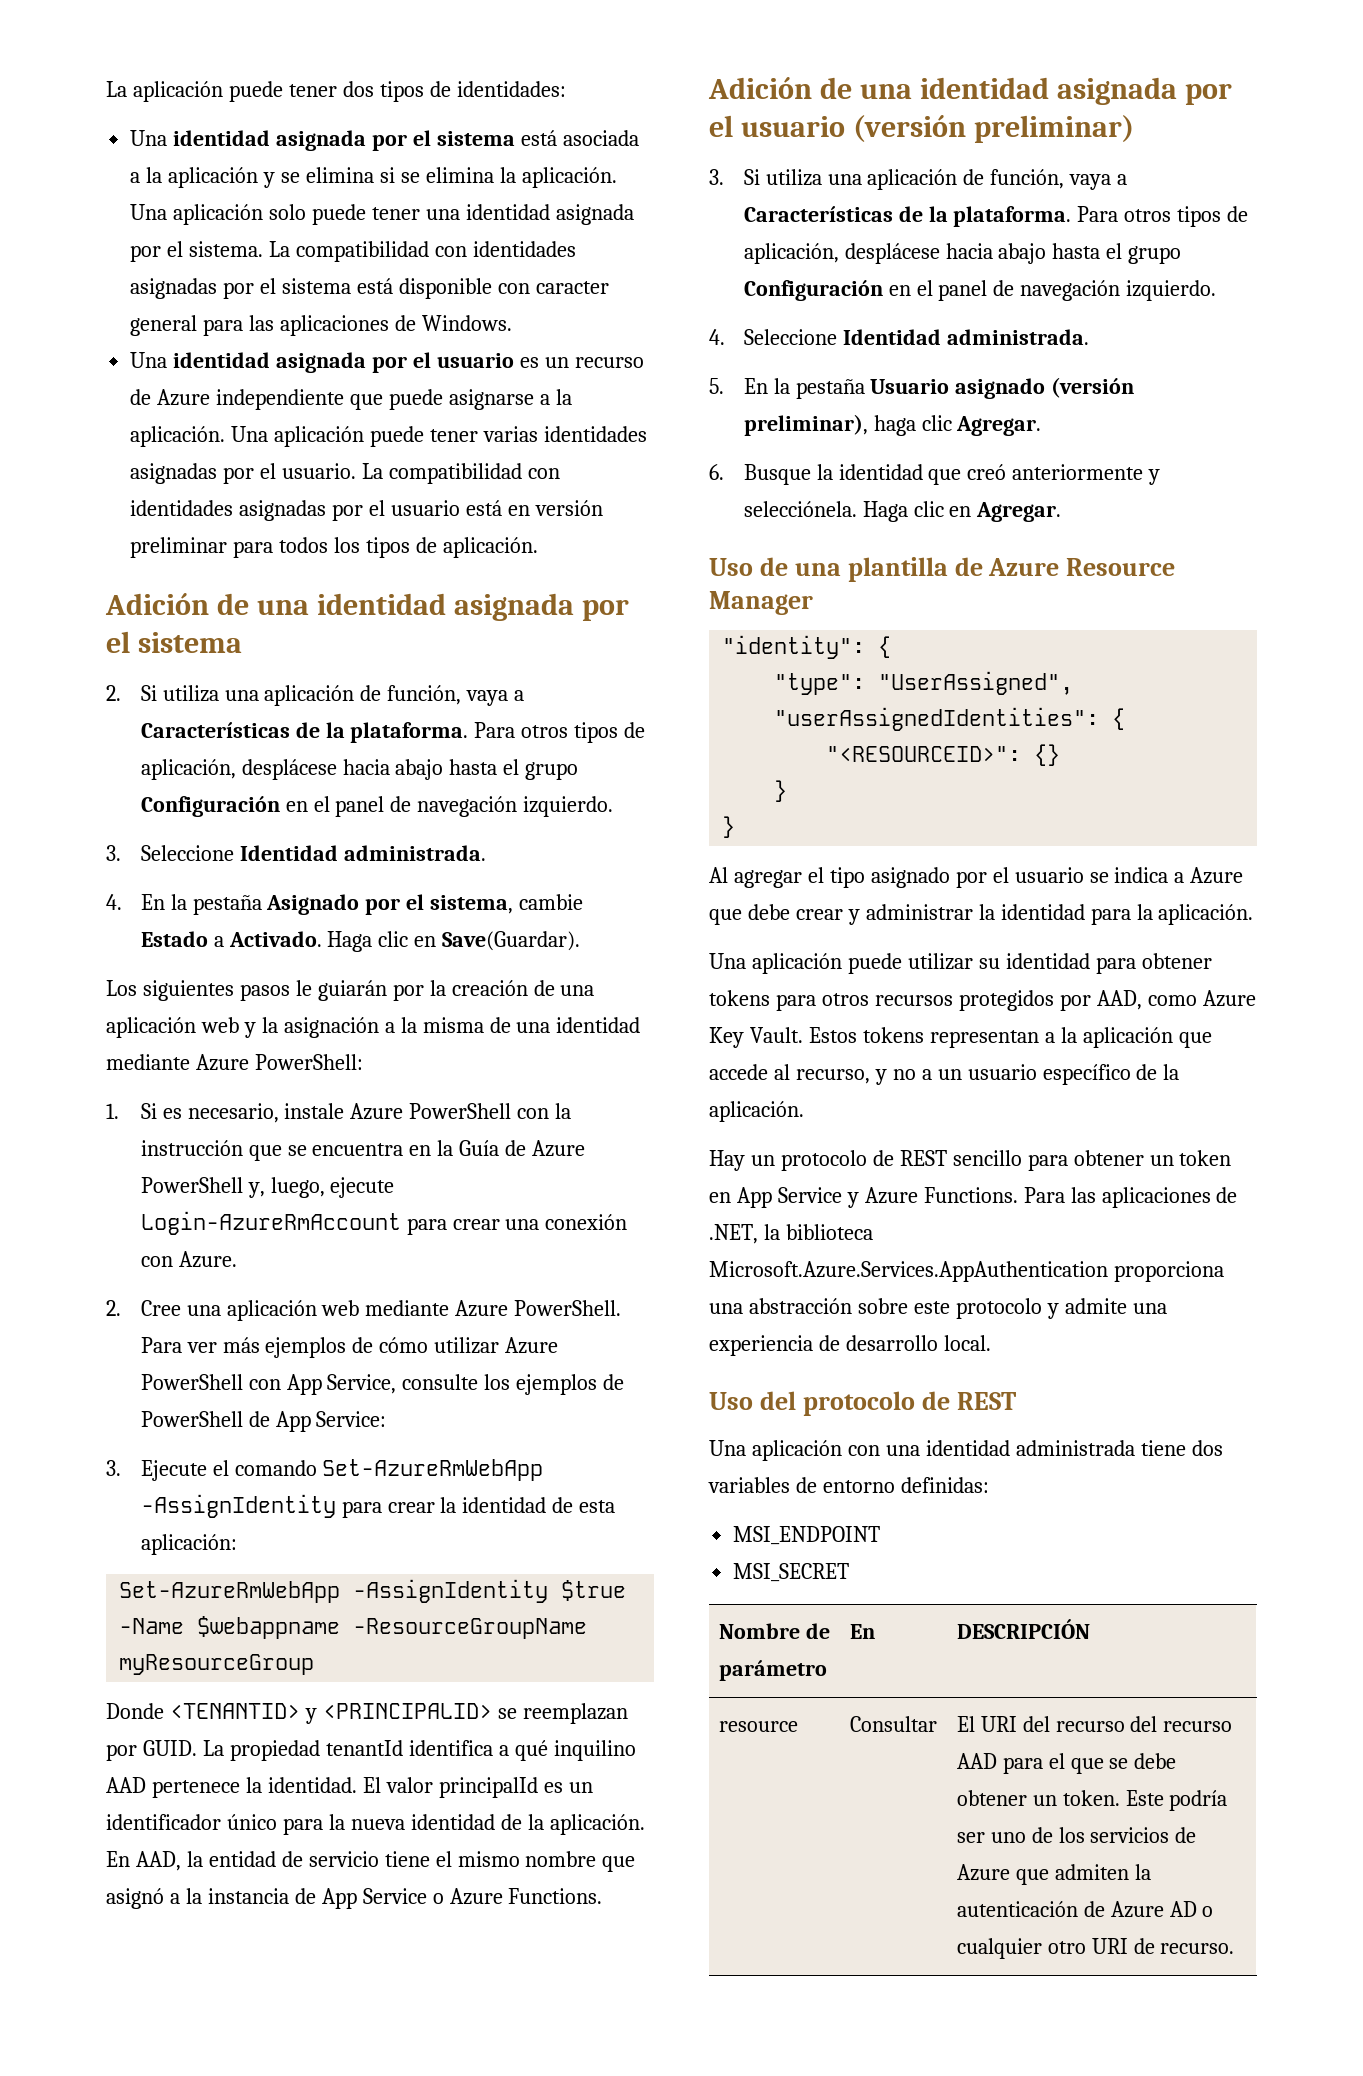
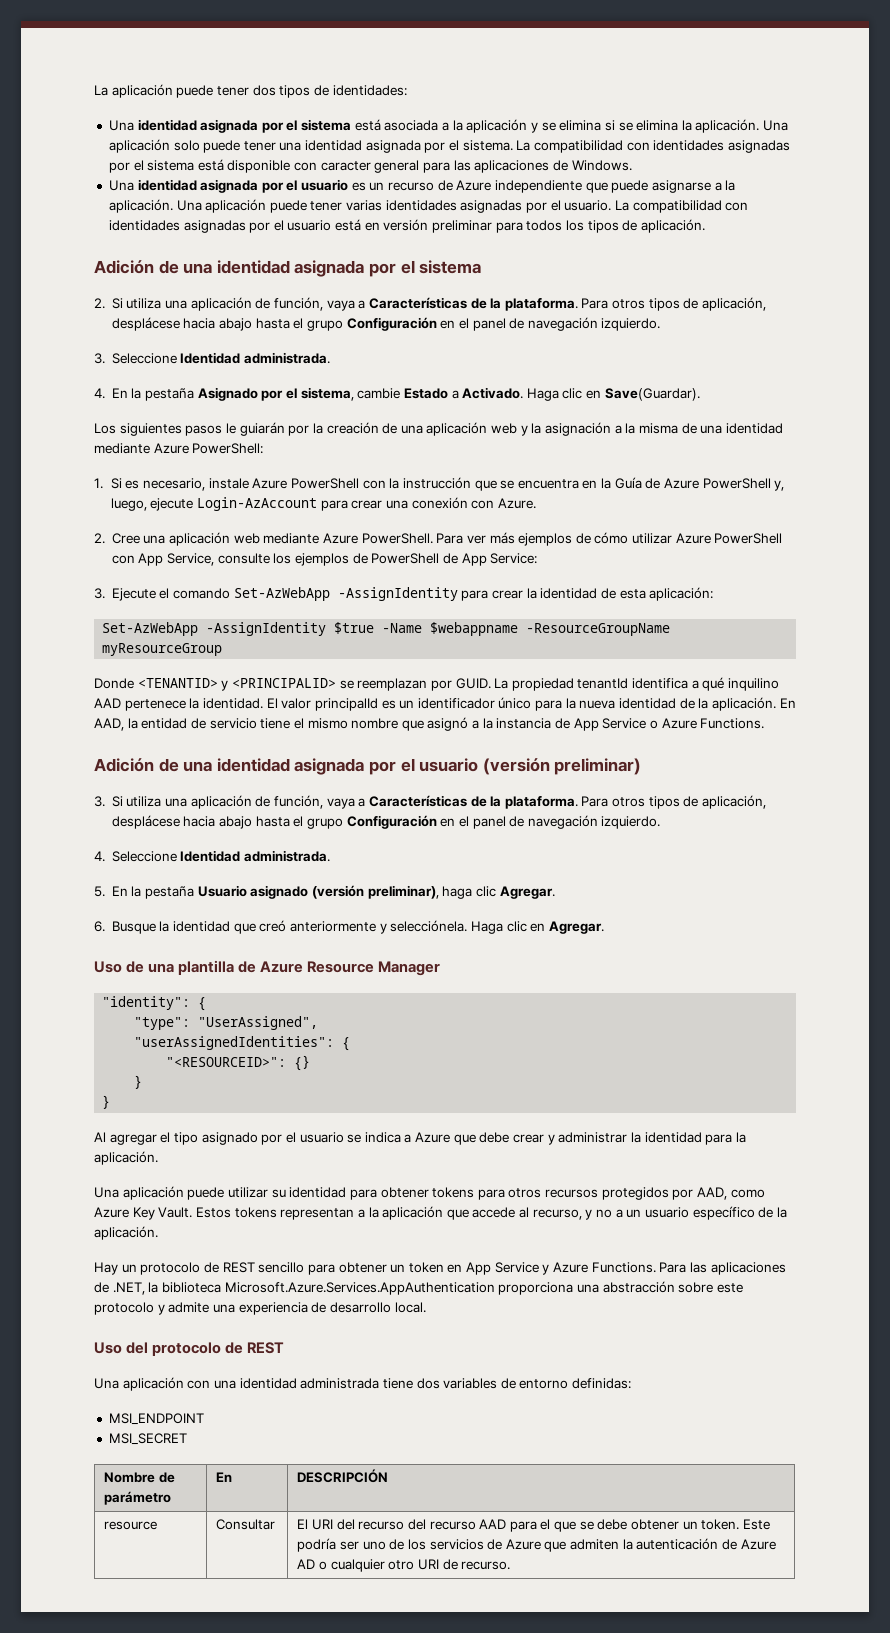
[140,1211,401,1235] Login-AzureRmAccount -> [196,497,317,511] Login-AzAccount
[322,1459,544,1481] Set-AzureRmWebApp -> [233,587,330,601] Set-AzWebApp
[119,1581,341,1603] Set-AzureRmWebApp -> [102,622,199,636] Set-AzWebApp

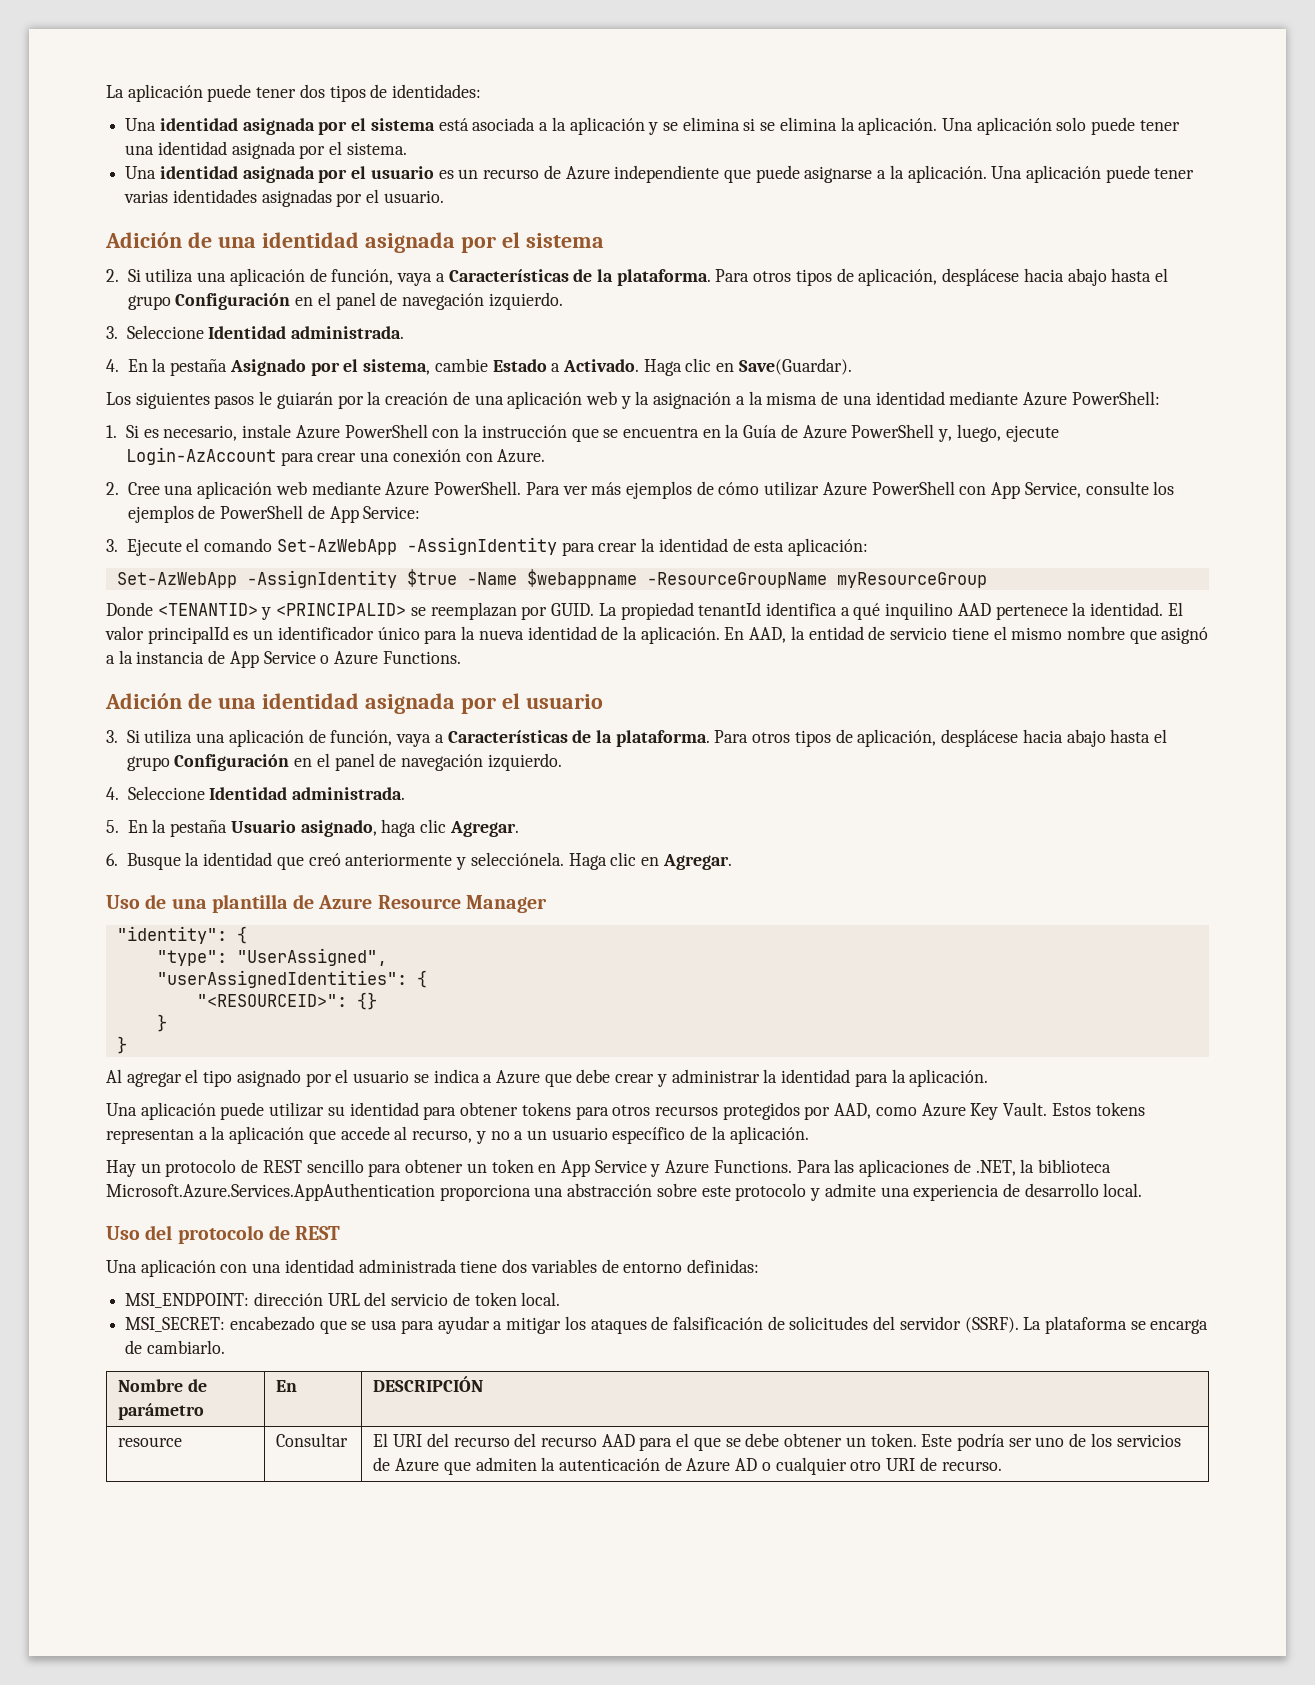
[516,140,790,153] [108,159,632,173] La compatibilidad con identidades asignadas por el sistema está disponible con caracter general para las aplicaciones de Windows. -> (407, 148) none
[614,200,749,213] [108,219,705,233] La compatibilidad con identidades asignadas por el usuario está en versión preliminar para todos los tipos de aplicación. -> (444, 196) none
[482,758,642,775] (versión preliminar) -> (603, 701) none
[250,885,439,899] asignado (versión preliminar), -> [300,820,377,837] asignado,
[108,1413,204,1425] [108,1433,187,1445] MSI_ENDPOINT // MSI_SECRET -> [125,1292,561,1308] [125,1316,1209,1334] [125,1340,225,1354] MSI_ENDPOINT: dirección URL del servicio de token local. // MSI_SECRET: encabezado que se usa para ayudar a mitigar los ataques de falsificación de solicitudes del servidor (SSRF). La plataforma se encarga de cambiarlo.

